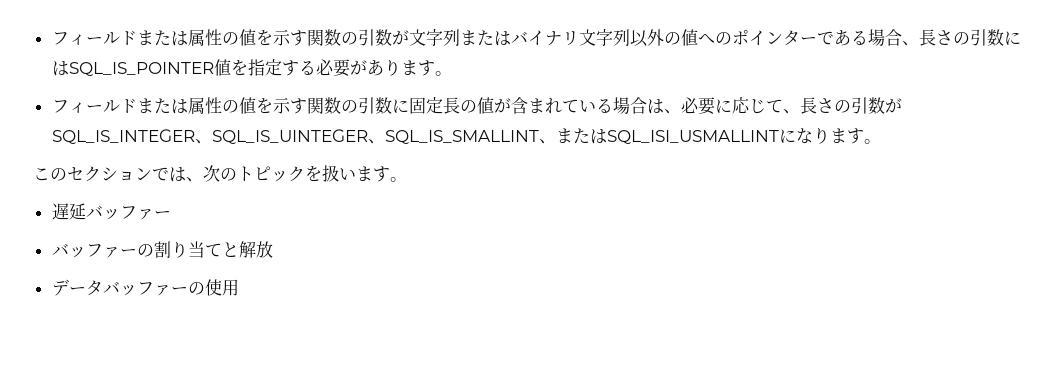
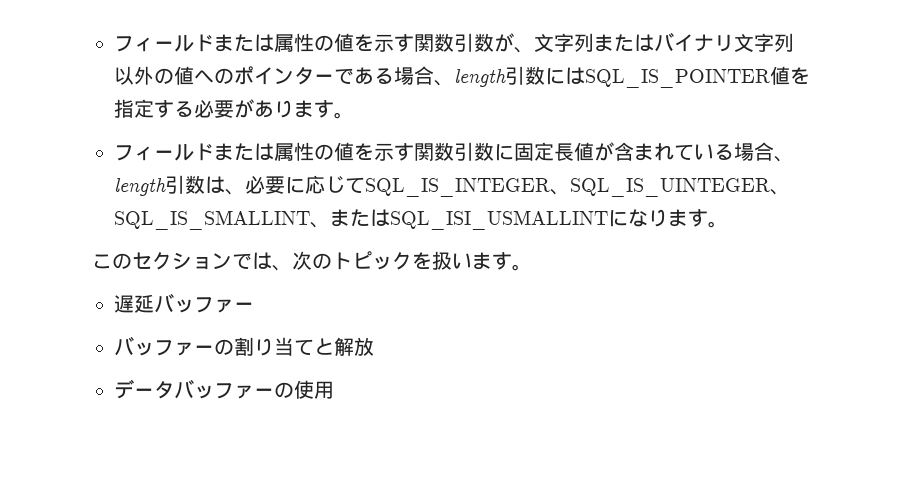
[51,29,409,46] フィールドまたは属性の値を示す関数の引数が -> [114,33,534,53] フィールドまたは属性の値を示す関数引数が、
[918,29,970,46] 長さの -> [454,69,506,87] length
[340,100,358,113] の -> (454, 151) none
[459,100,477,113] の -> (574, 152) none
(647, 105) none -> [774,156,794,162] [114,175,205,196] 、length引数
[782,97,902,114] 、長さの引数が -> (365, 185) none

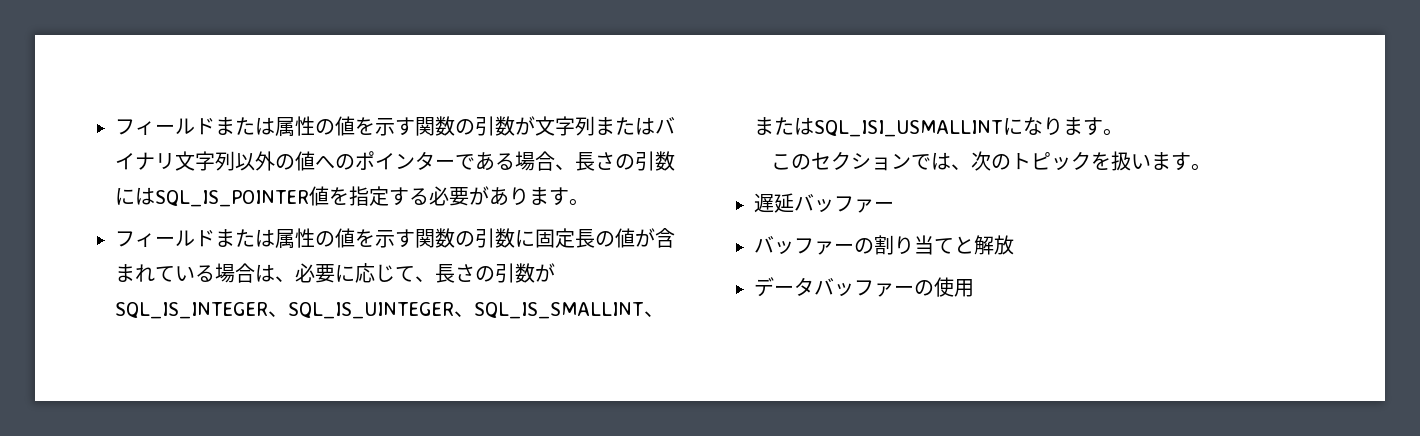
[114,33,534,53] フィールドまたは属性の値を示す関数引数が、 -> [115,116,535,137] フィールドまたは属性の値を示す関数の引数が
[454,69,506,87] length -> [575,152,635,171] 長さの
(454, 151) none -> [455,231,475,247] の
(574, 152) none -> [595,231,615,247] の
[774,156,794,162] [114,175,205,196] 、length引数 -> (255, 273) none
(365, 185) none -> [415,263,555,283] 、長さの引数が

